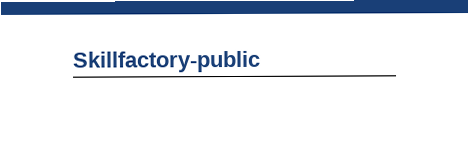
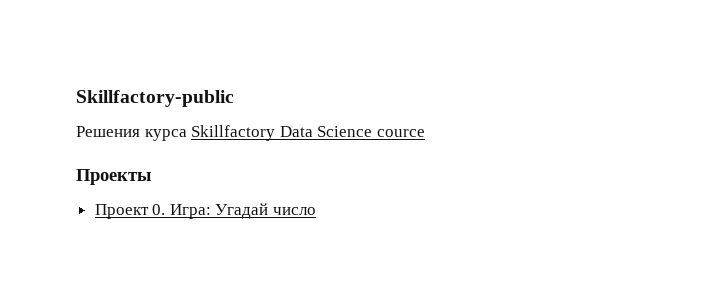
(261, 61) none -> [76,125,425,141] [76,169,151,185] [94,203,317,219] // Решения курса Skillfactory Data Science cource // Проекты // Проект 0. Игра: Угадай число

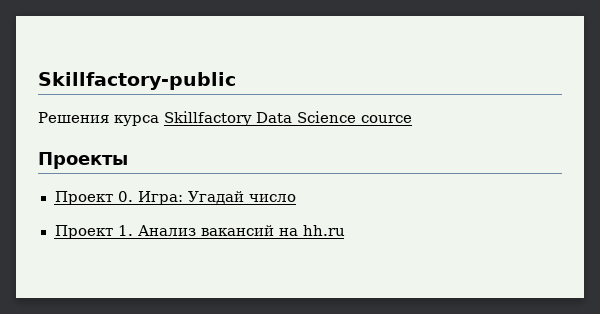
(317, 211) none -> [54,225,345,239] // Проект 1. Анализ вакансий на hh.ru

